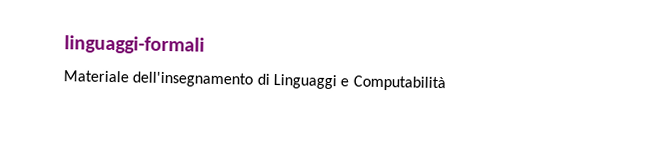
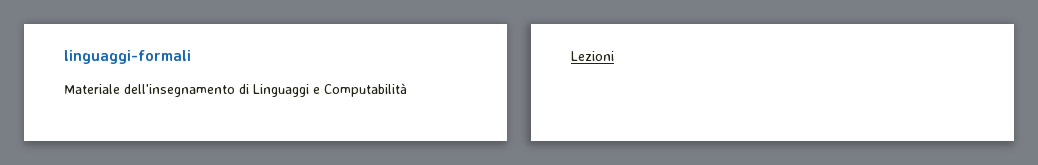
(446, 83) none -> [571,51,614,61] // Lezioni

